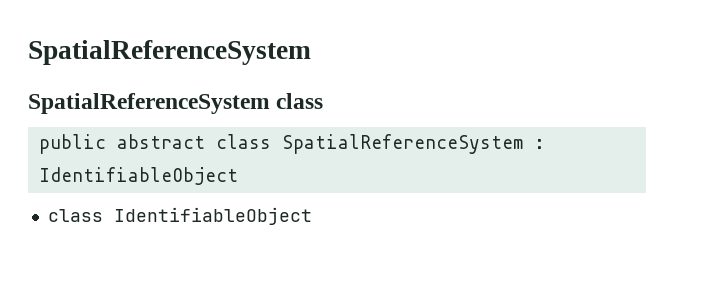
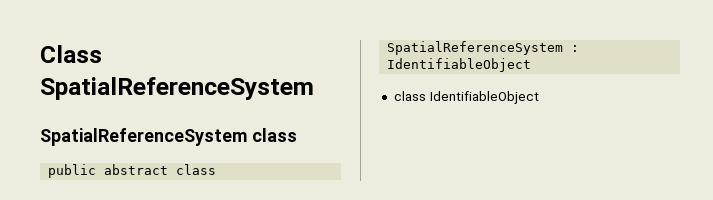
(28, 52) none -> [40,45,102,63] Class

